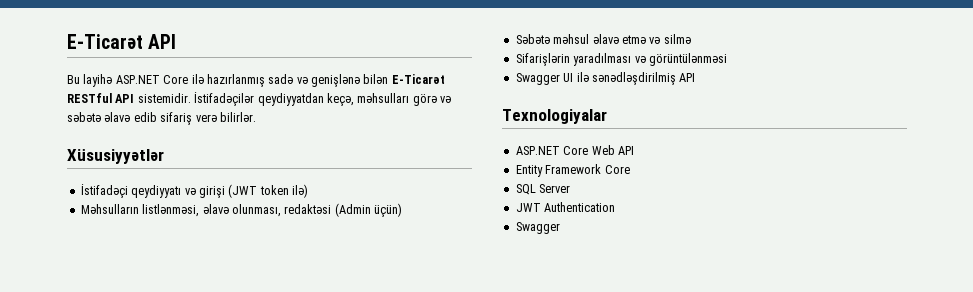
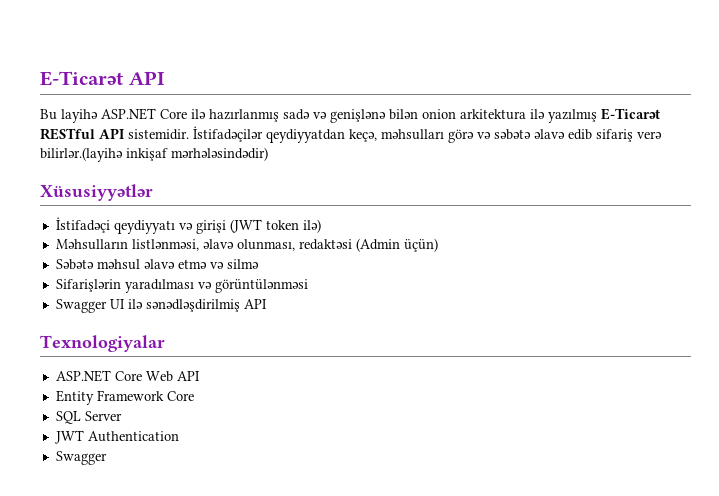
(389, 79) none -> [422,109,597,123] onion arkitektura ilə yazılmış
[219,112,256,122] bilirlər. -> [40,147,268,162] bilirlər.(layihə inkişaf mərhələsindədir)

